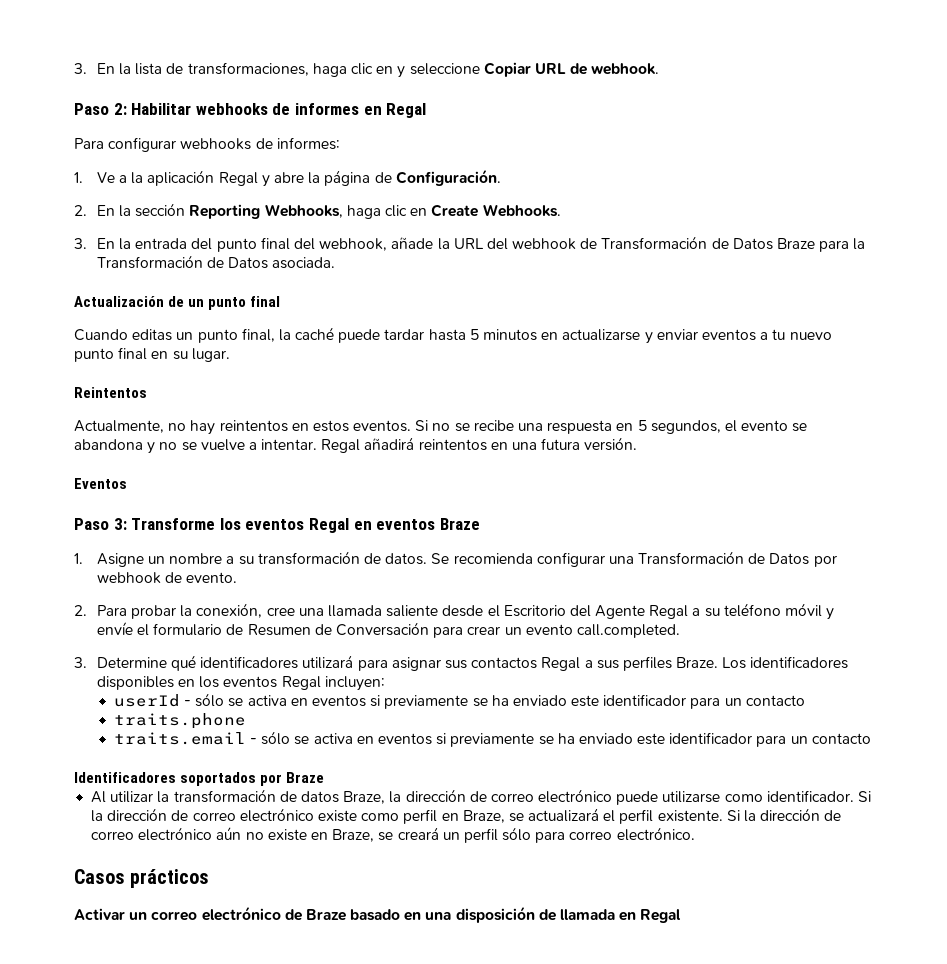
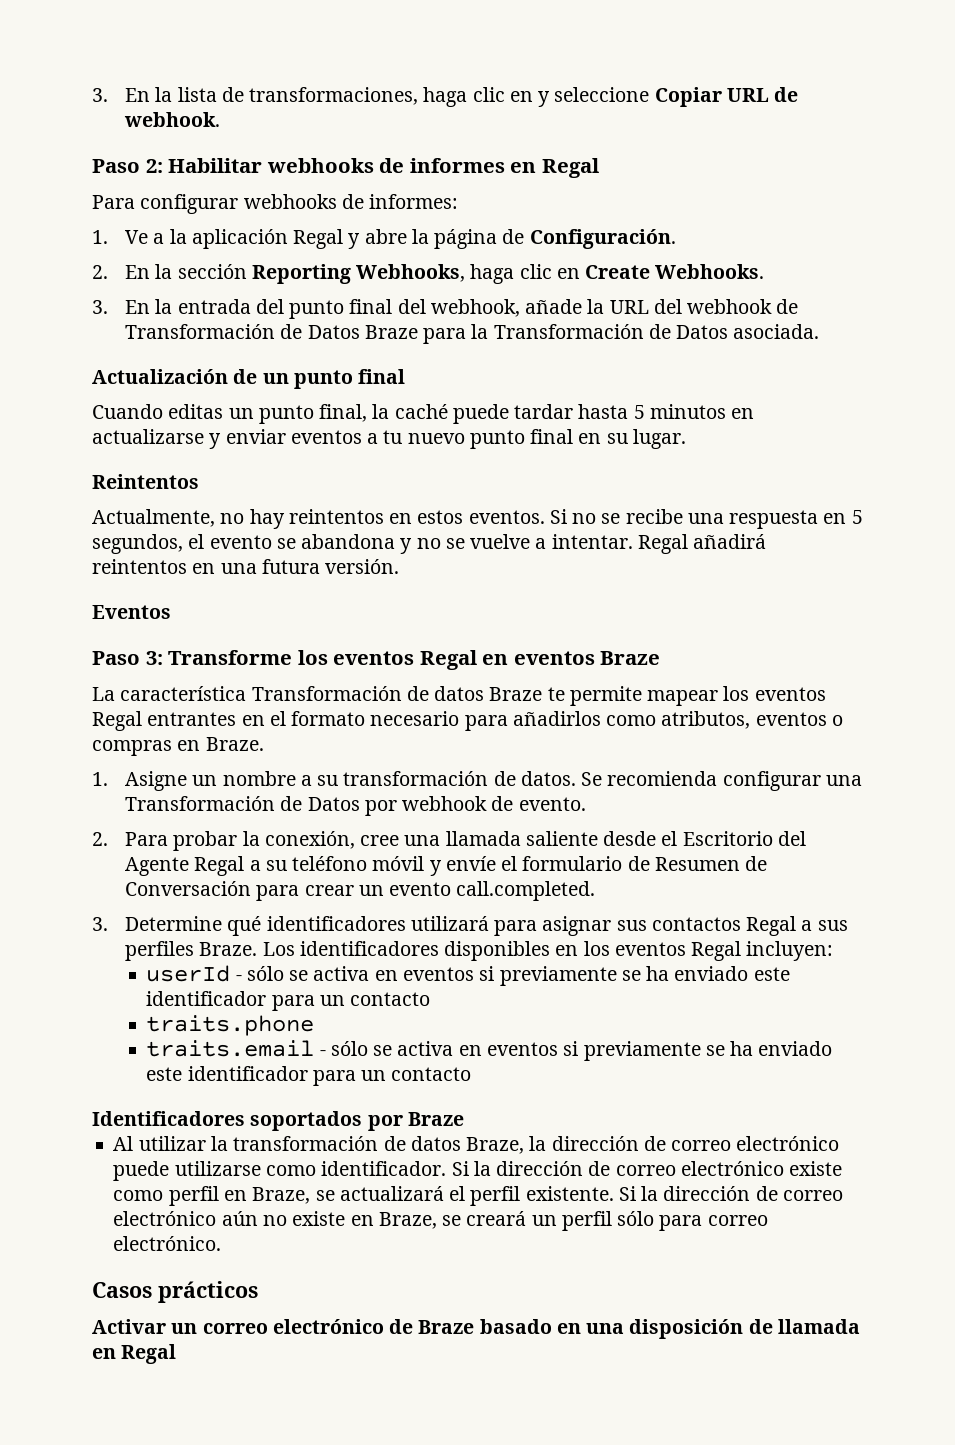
(480, 524) none -> [92,686,826,706] [92,711,843,731] [92,737,264,756] // La característica Transformación de datos Braze te permite mapear los eventos Regal entrantes en el formato necesario para añadirlos como atributos, eventos o compras en Braze.

